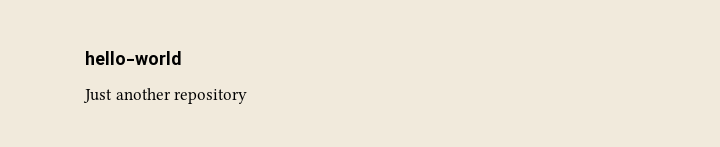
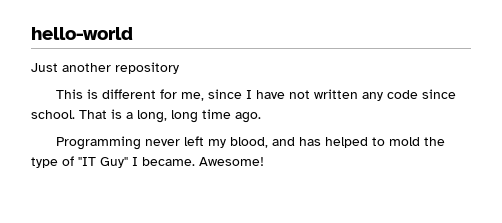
(248, 96) none -> [55,89,456,101] [31,109,261,123] [55,136,445,150] [31,156,264,168] // This is different for me, since I have not written any code since school. That is a long, long time ago. // Programming never left my blood, and has helped to mold the type of "IT Guy" I became. Awesome!

